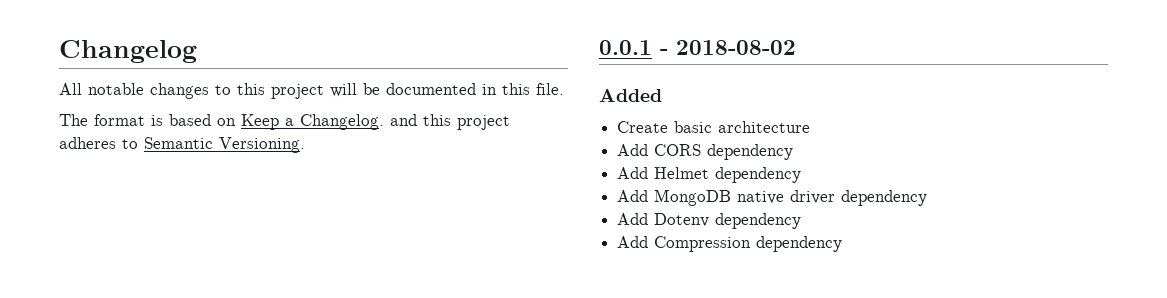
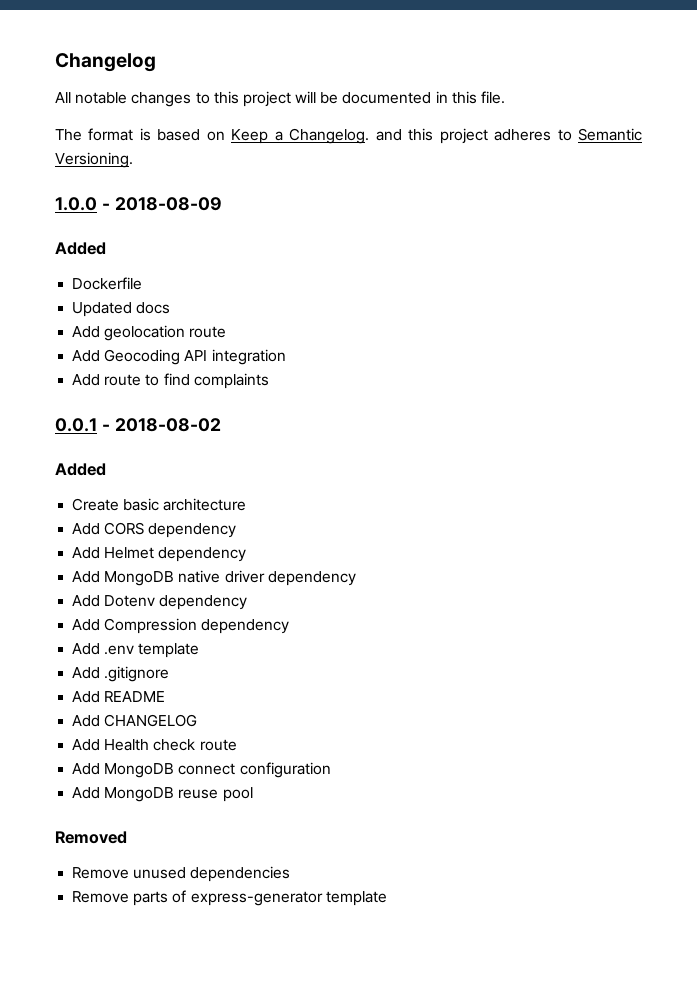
(305, 145) none -> [55,197,222,211] [55,242,106,255] [72,277,143,290] [72,302,171,317] [72,325,227,341] [72,349,286,365] [72,373,269,389] // 1.0.0 - 2018-08-09 // Added // Dockerfile // Updated docs // Add geolocation route // Add Geocoding API integration // Add route to find complaints
(843, 244) none -> [72,643,200,658] [72,666,170,682] [72,691,166,703] [72,714,198,727] [72,739,237,751] [72,762,331,778] [72,787,253,802] [55,831,127,844] [72,866,291,882] [72,890,387,906] // Add .env template // Add .gitignore // Add README // Add CHANGELOG // Add Health check route // Add MongoDB connect configuration // Add MongoDB reuse pool // Removed // Remove unused dependencies // Remove parts of express-generator template

